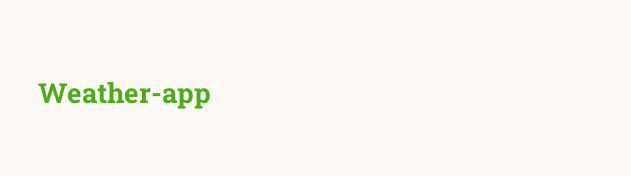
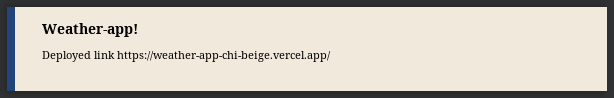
[38,82,211,109] Weather-app -> [42,23,138,37] [42,51,331,62] Weather-app! // Deployed link https://weather-app-chi-beige.vercel.app/

